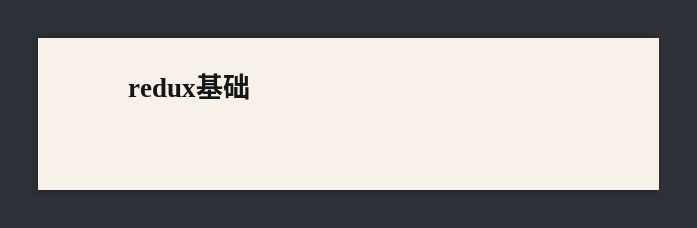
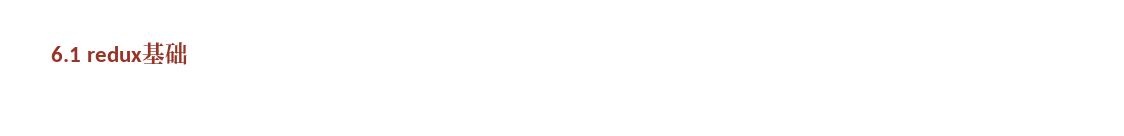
(128, 87) none -> [51,46,81,62] 6.1

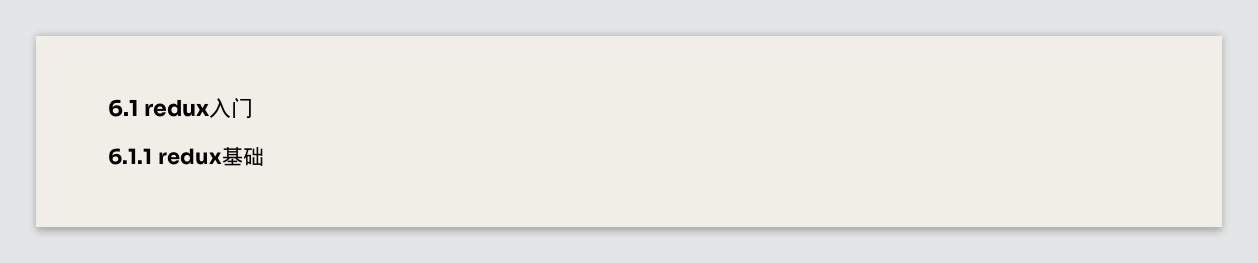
(143, 54) none -> [208,97,253,119] [108,148,222,165] 入门 // 6.1.1 redux

